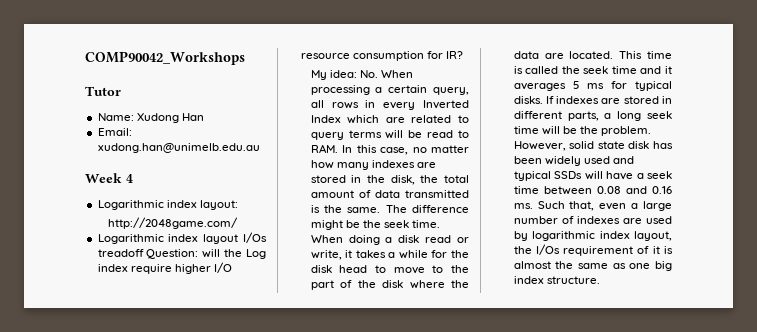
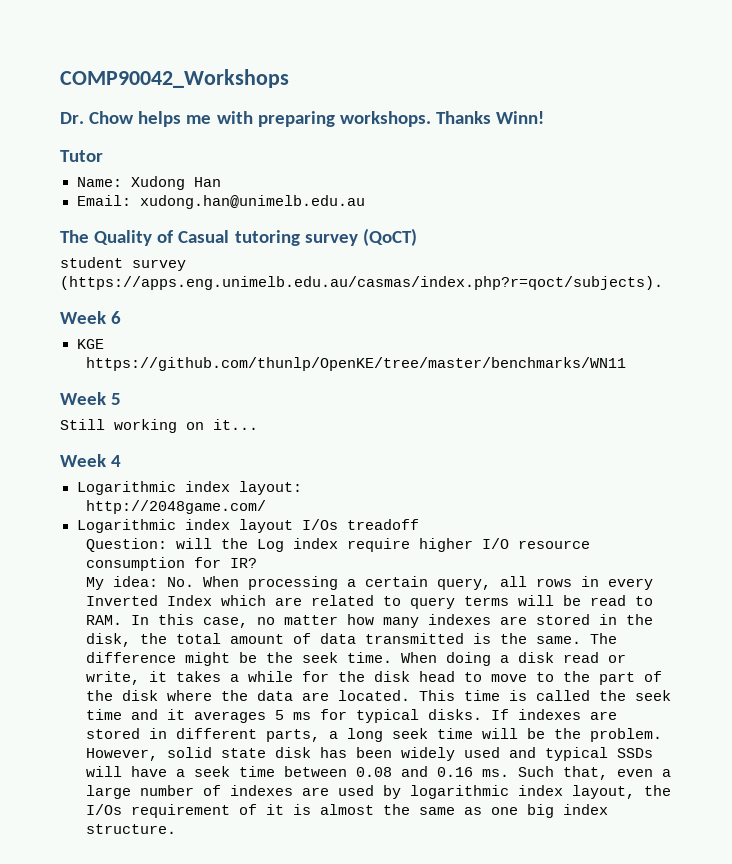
(245, 58) none -> [60,111,545,127] // Dr. Chow helps me with preparing workshops. Thanks Winn!
(260, 148) none -> [60,228,417,246] [60,257,186,271] [60,276,663,290] [60,311,122,324] [76,339,104,349] [86,357,627,371] [60,392,122,405] [60,419,258,433] // The Quality of Casual tutoring survey (QoCT) // student survey (https://apps.eng.unimelb.edu.au/casmas/index.php?r=qoct/subjects). // Week 6 // KGE // https://github.com/thunlp/OpenKE/tree/master/benchmarks/WN11 // Week 5 // Still working on it...
(144, 253) none -> (419, 524) //

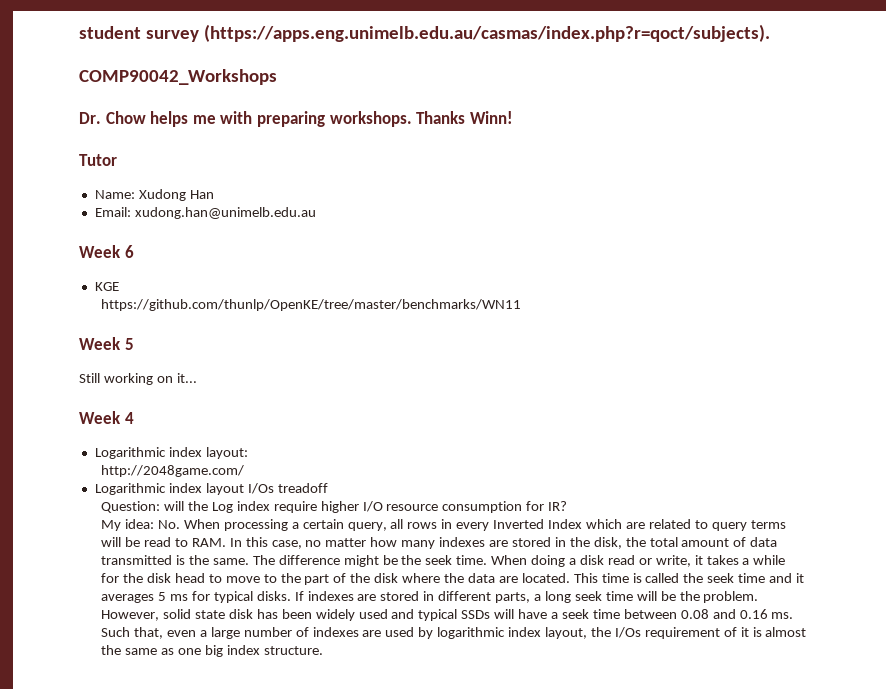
(60, 78) none -> [79,24,770,42] student survey (https://apps.eng.unimelb.edu.au/casmas/index.php?r=qoct/subjects). //
[60,228,417,246] [60,257,186,271] [60,276,663,290] // The Quality of Casual tutoring survey (QoCT) // student survey (https://apps.eng.unimelb.edu.au/casmas/index.php?r=qoct/subjects). -> (316, 213) none

